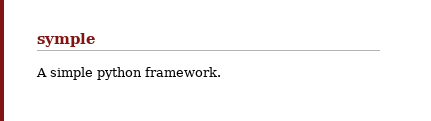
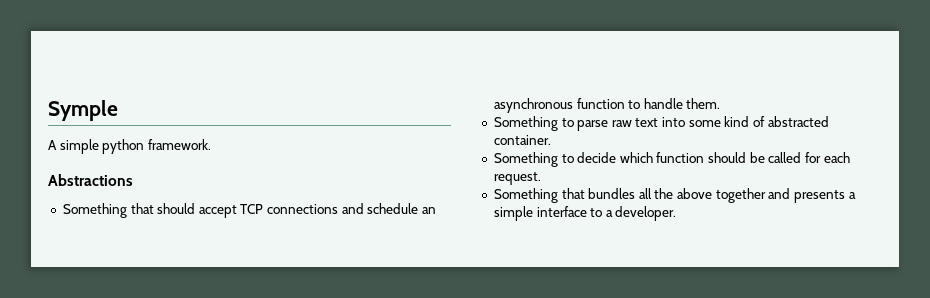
[37,33,96,47] symple -> [48,100,118,121] Symple
(221, 72) none -> [48,174,133,186] [62,203,437,218] [493,98,721,113] [493,116,829,131] [493,135,551,145] [493,152,850,167] [493,172,541,185] [493,188,856,203] [493,206,677,221] // Abstractions // Something that should accept TCP connections and schedule an asynchronous function to handle them. // Something to parse raw text into some kind of abstracted container. // Something to decide which function should be called for each request. // Something that bundles all the above together and presents a simple interface to a developer.

